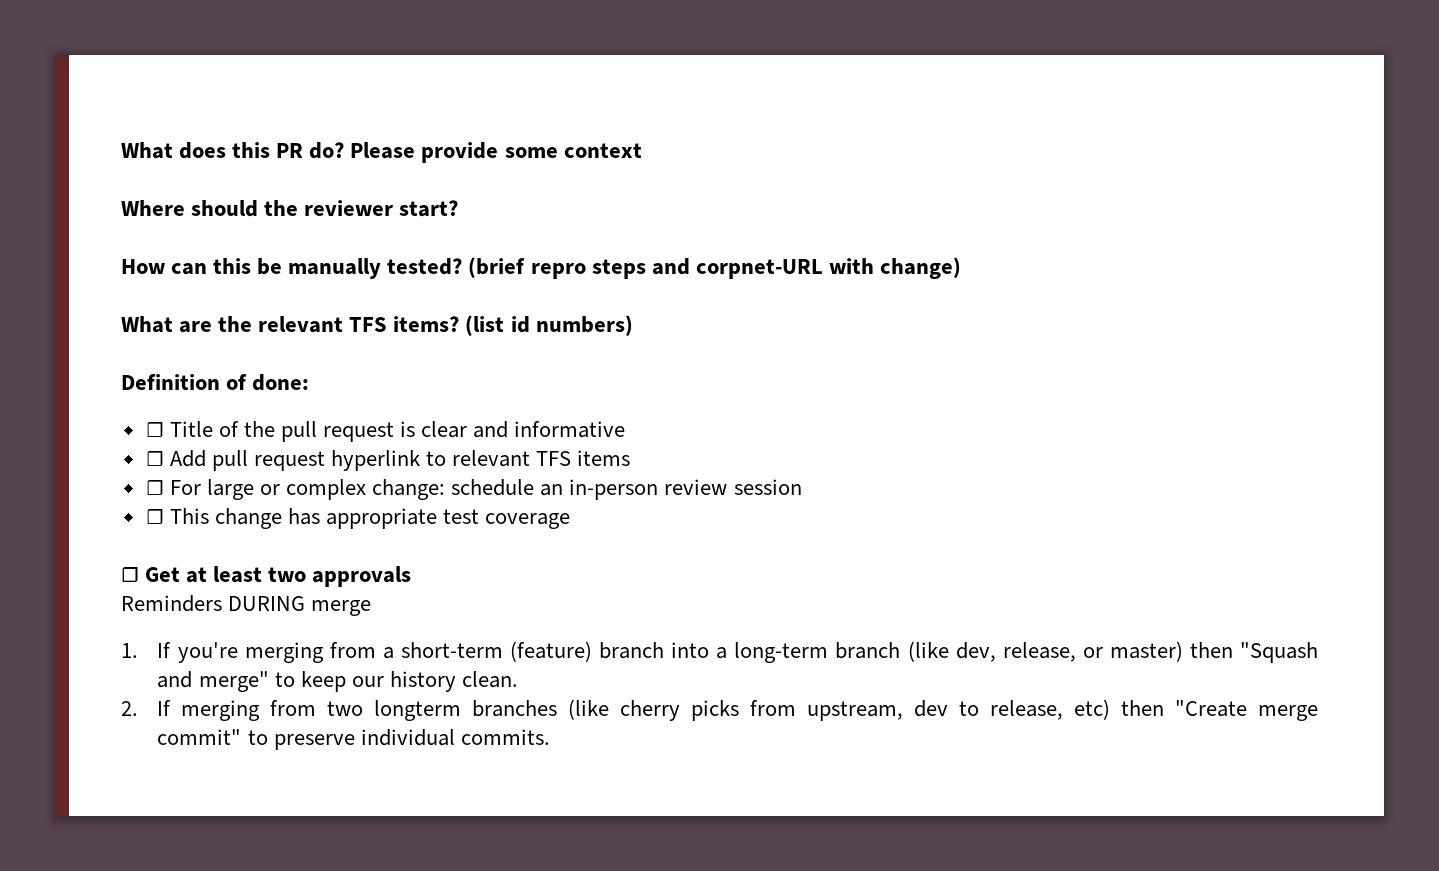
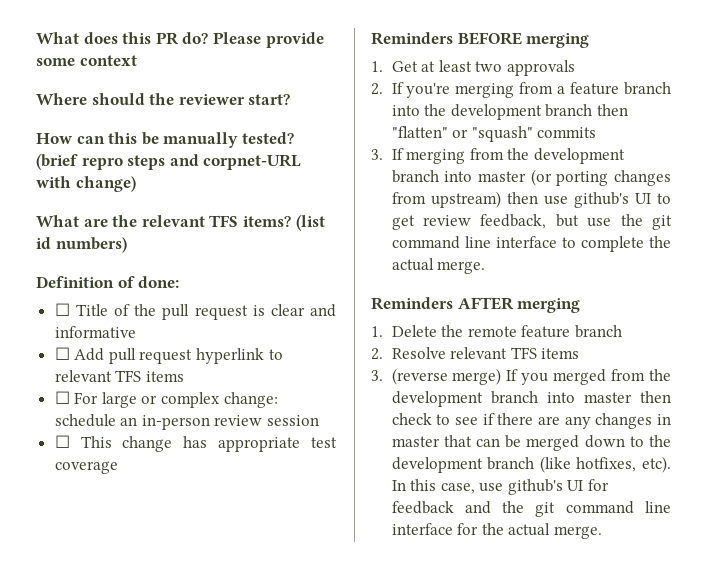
[121,567,139,582] ☐ -> [371,32,590,48] [371,61,383,72] Reminders BEFORE merging // 1.
[121,595,372,616] [121,643,138,658] Reminders DURING merge // 1. -> [371,83,383,95] 2.
[400,641,1318,663] [157,671,518,692] [121,699,1319,721] [157,729,550,750] short-term (feature) branch into a long-term branch (like dev, release, or master) then "Squash and merge" to keep our history clean. // 2. If merging from two longterm branches (like cherry picks from upstream, dev to release, etc) then "Create merge commit" to preserve individual commits. -> [570,82,671,95] [391,104,628,120] [391,126,597,142] [371,148,625,164] [391,169,671,186] [391,191,671,208] [391,214,672,230] [391,236,671,252] [391,258,486,274] [371,297,581,313] [371,325,622,338] [371,347,580,360] [371,368,671,385] [391,391,671,407] [391,413,671,429] [391,435,671,451] [391,456,671,473] [391,479,610,495] [391,501,671,517] [391,523,602,539] feature branch into the development branch then "flatten" or "squash" commits // 3. If merging from the development branch into master (or porting changes from upstream) then use github's UI to get review feedback, but use the git command line interface to complete the actual merge. // Reminders AFTER merging // 1. Delete the remote feature branch // 2. Resolve relevant TFS items // 3. (reverse merge) If you merged from the development branch into master then check to see if there are any changes in master that can be merged down to the development branch (like hotfixes, etc). In this case, use github's UI for feedback and the git command line interface for the actual merge.

